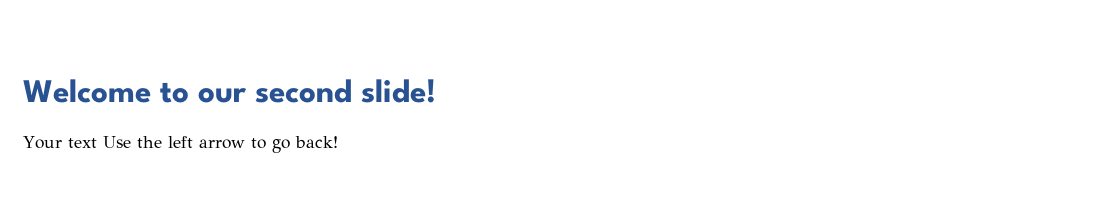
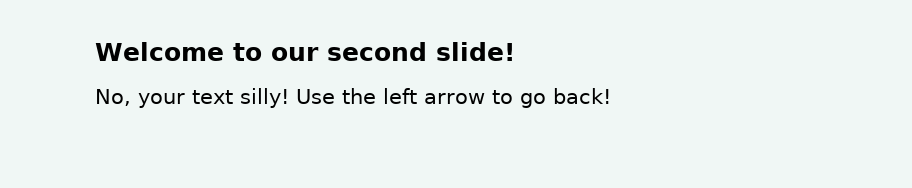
[23,136,97,149] Your text -> [95,88,289,108] No, your text silly!

